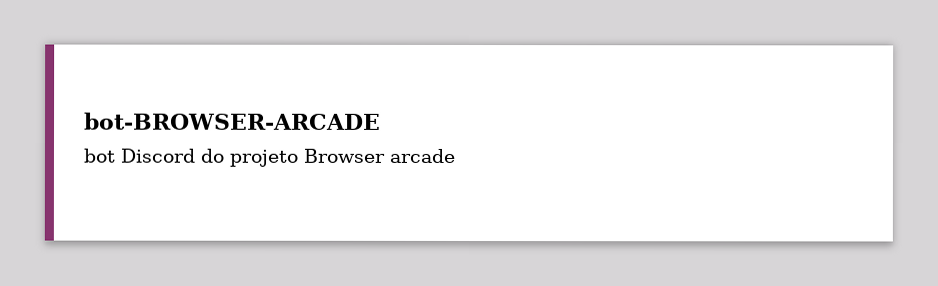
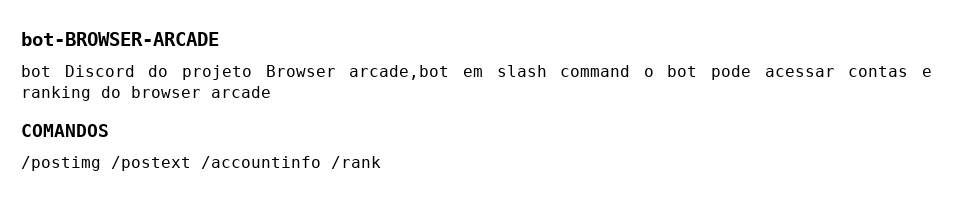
[389,148,455,163] arcade -> [349,65,932,80] [21,86,271,101] [21,124,109,137] [21,156,381,171] arcade,bot em slash command o bot pode acessar contas e ranking do browser arcade // COMANDOS // /postimg /postext /accountinfo /rank

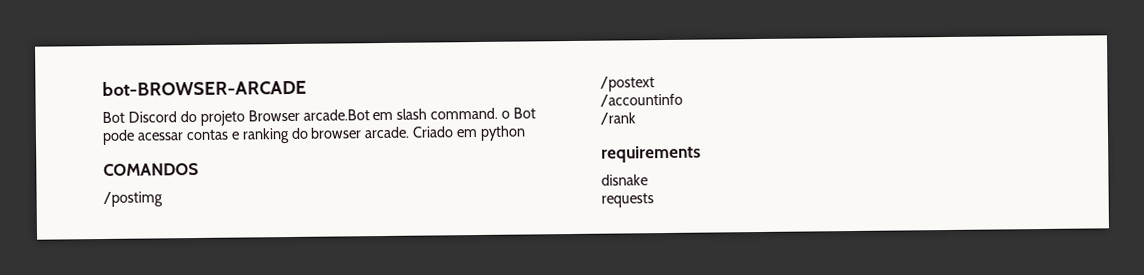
[21,65,51,77] bot -> [102,111,125,123] Bot
[349,65,450,80] arcade,bot -> [302,109,370,121] arcade.Bot
[560,65,698,77] command o bot -> [430,107,537,120] command. o Bot
[211,86,271,98] arcade -> [364,125,527,141] arcade. Criado em python
(101, 163) none -> (163, 199) //
(191, 163) none -> (655, 84) //
(321, 162) none -> (683, 100) //
(381, 162) none -> [601,145,701,163] [601,174,648,186] [601,193,654,208] // requirements // disnake // requests

